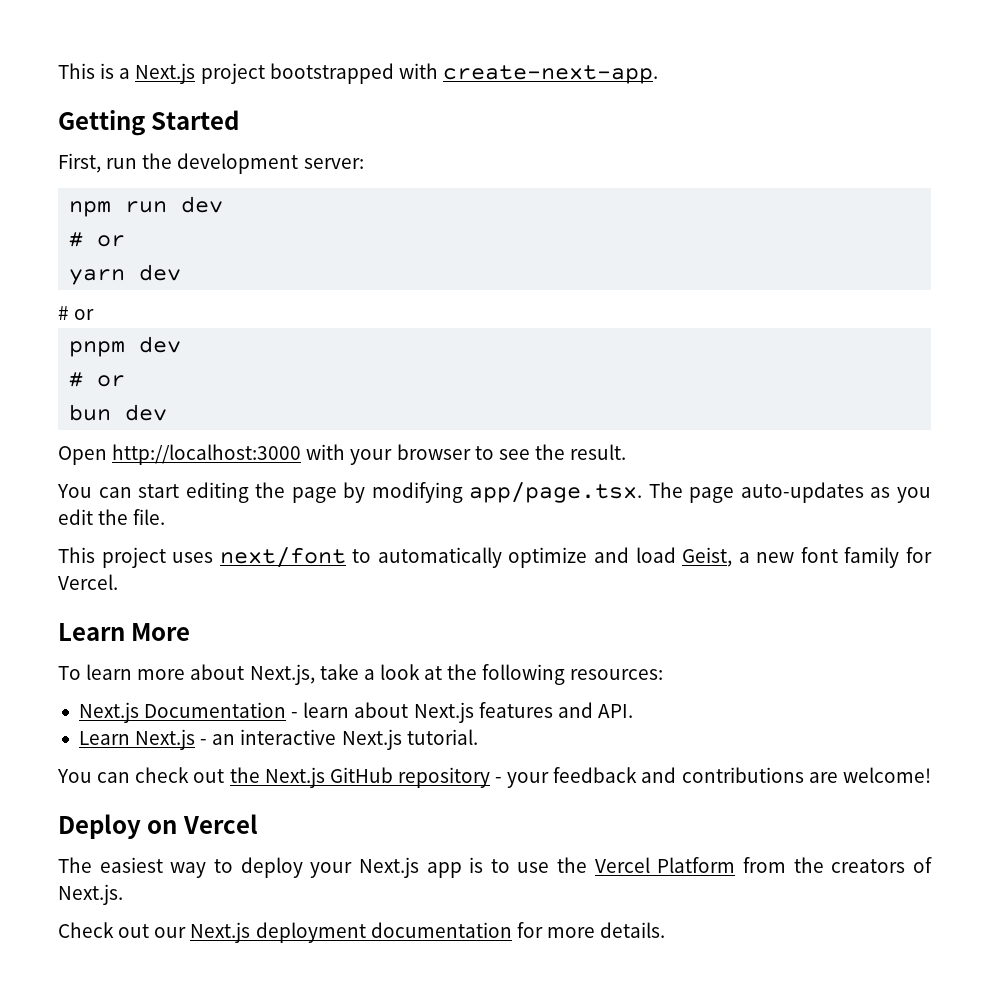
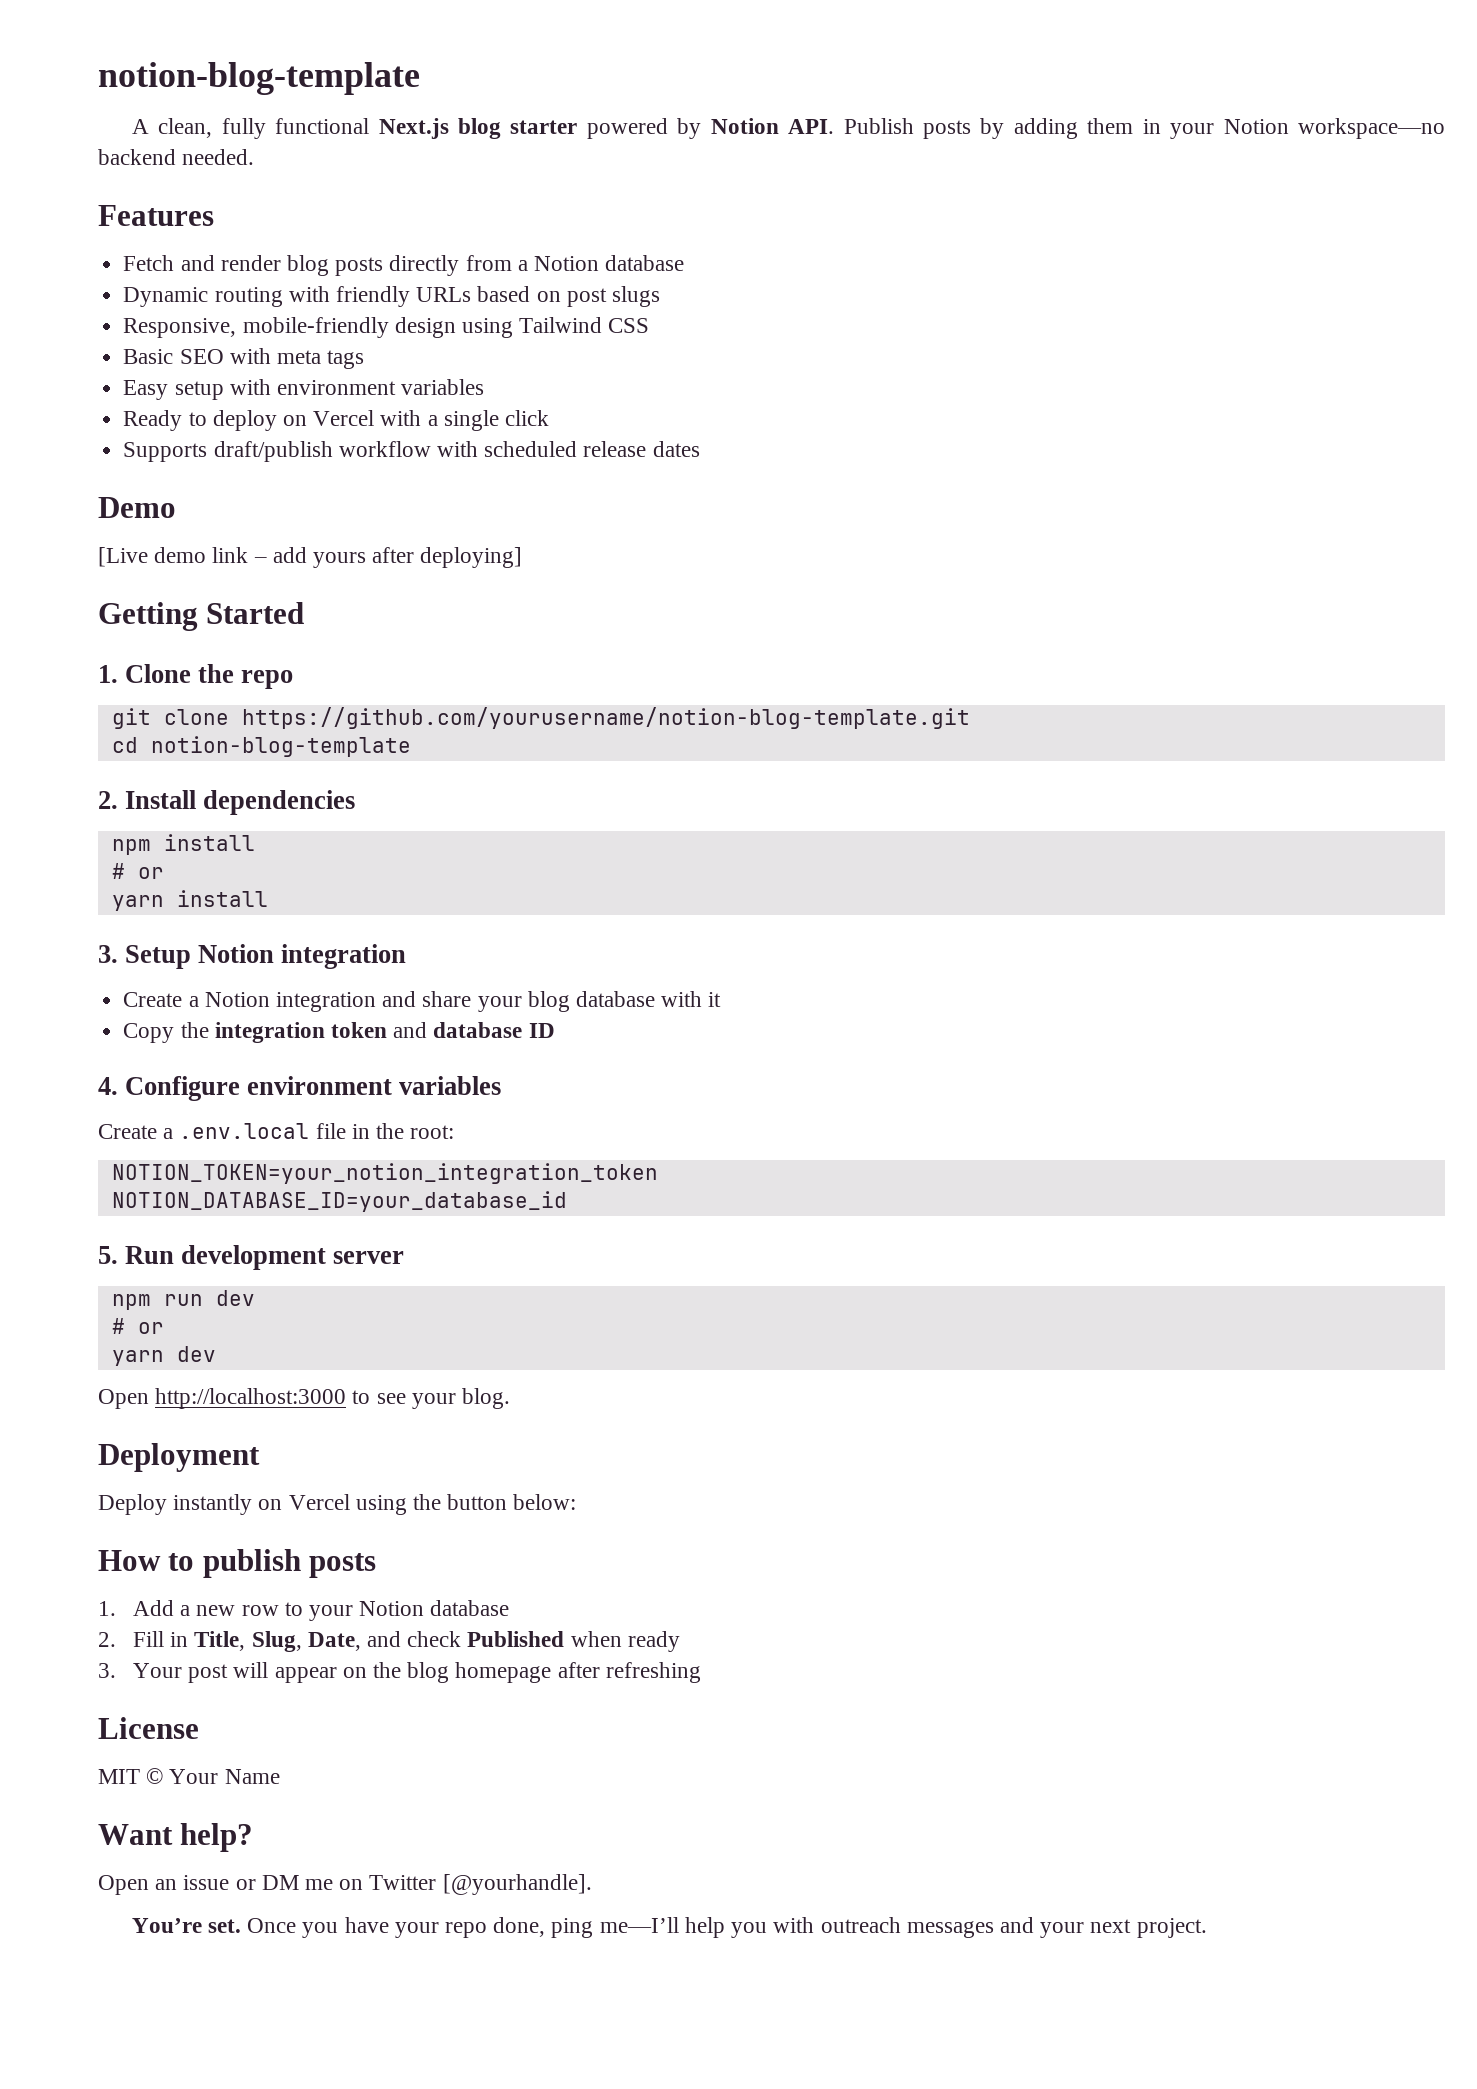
[58,63,658,84] [58,110,240,136] [58,153,364,174] This is a Next.js project bootstrapped with create-next-app. // Getting Started // First, run the development server: -> [98,62,420,95] [131,118,1445,139] [98,149,255,165] [98,205,214,226] [123,255,685,276] [123,286,660,307] [123,317,650,338] [123,348,365,369] [123,379,485,400] [123,410,549,431] [123,441,700,462] [98,497,176,518] [98,547,523,568] [98,602,305,631] [98,664,294,689] [111,707,970,729] [111,736,411,757] [98,790,356,815] [111,834,255,855] [111,863,164,879] [111,890,268,911] [98,944,407,969] [123,991,722,1012] [123,1022,555,1043] [98,1076,502,1101] [98,1123,455,1139] [111,1163,658,1184] [111,1191,567,1212] [98,1245,405,1270] notion-blog-template // A clean, fully functional Next.js blog starter powered by Notion API. Publish posts by adding them in your Notion workspace—no backend needed. // Features // Fetch and render blog posts directly from a Notion database // Dynamic routing with friendly URLs based on post slugs // Responsive, mobile-friendly design using Tailwind CSS // Basic SEO with meta tags // Easy setup with environment variables // Ready to deploy on Vercel with a single click // Supports draft/publish workflow with scheduled release dates // Demo // [Live demo link – add yours after deploying] // Getting Started // 1. Clone the repo // git clone https://github.com/yourusername/notion-blog-template.git // cd notion-blog-template // 2. Install dependencies // npm install // # or // yarn install // 3. Setup Notion integration // Create a Notion integration and share your blog database with it // Copy the integration token and database ID // 4. Configure environment variables // Create a .env.local file in the root: // NOTION_TOKEN=your_notion_integration_token // NOTION_DATABASE_ID=your_database_id // 5. Run development server
[58,306,95,320] [69,336,182,357] [69,372,126,387] [69,404,168,421] [58,444,627,465] [57,482,932,503] [58,509,166,525] [58,547,932,568] [58,574,118,590] [58,623,191,641] [58,664,664,685] [78,702,633,723] [78,729,478,750] [57,767,931,788] [58,814,258,839] [58,857,932,878] [58,884,123,905] [58,922,666,943] # or // pnpm dev // # or // bun dev // Open http://localhost:3000 with your browser to see the result. // You can start editing the page by modifying app/page.tsx. The page auto-updates as you edit the file. // This project uses next/font to automatically optimize and load Geist, a new font family for Vercel. // Learn More // To learn more about Next.js, take a look at the following resources: // Next.js Documentation - learn about Next.js features and API. // Learn Next.js - an interactive Next.js tutorial. // You can check out the Next.js GitHub repository - your feedback and contributions are welcome! // Deploy on Vercel // The easiest way to deploy your Next.js app is to use the Vercel Platform from the creators of Next.js. // Check out our Next.js deployment documentation for more details. -> [98,1388,511,1409] [98,1443,260,1472] [98,1494,577,1515] [98,1549,377,1578] [98,1600,510,1621] [98,1631,680,1652] [98,1662,701,1683] [98,1717,199,1739] [98,1768,280,1784] [98,1823,254,1852] [98,1874,592,1895] [131,1917,1207,1938] Open http://localhost:3000 to see your blog. // Deployment // Deploy instantly on Vercel using the button below: // How to publish posts // 1. Add a new row to your Notion database // 2. Fill in Title, Slug, Date, and check Published when ready // 3. Your post will appear on the blog homepage after refreshing // License // MIT © Your Name // Want help? // Open an issue or DM me on Twitter [@yourhandle]. // You’re set. Once you have your repo done, ping me—I’ll help you with outreach messages and your next project.

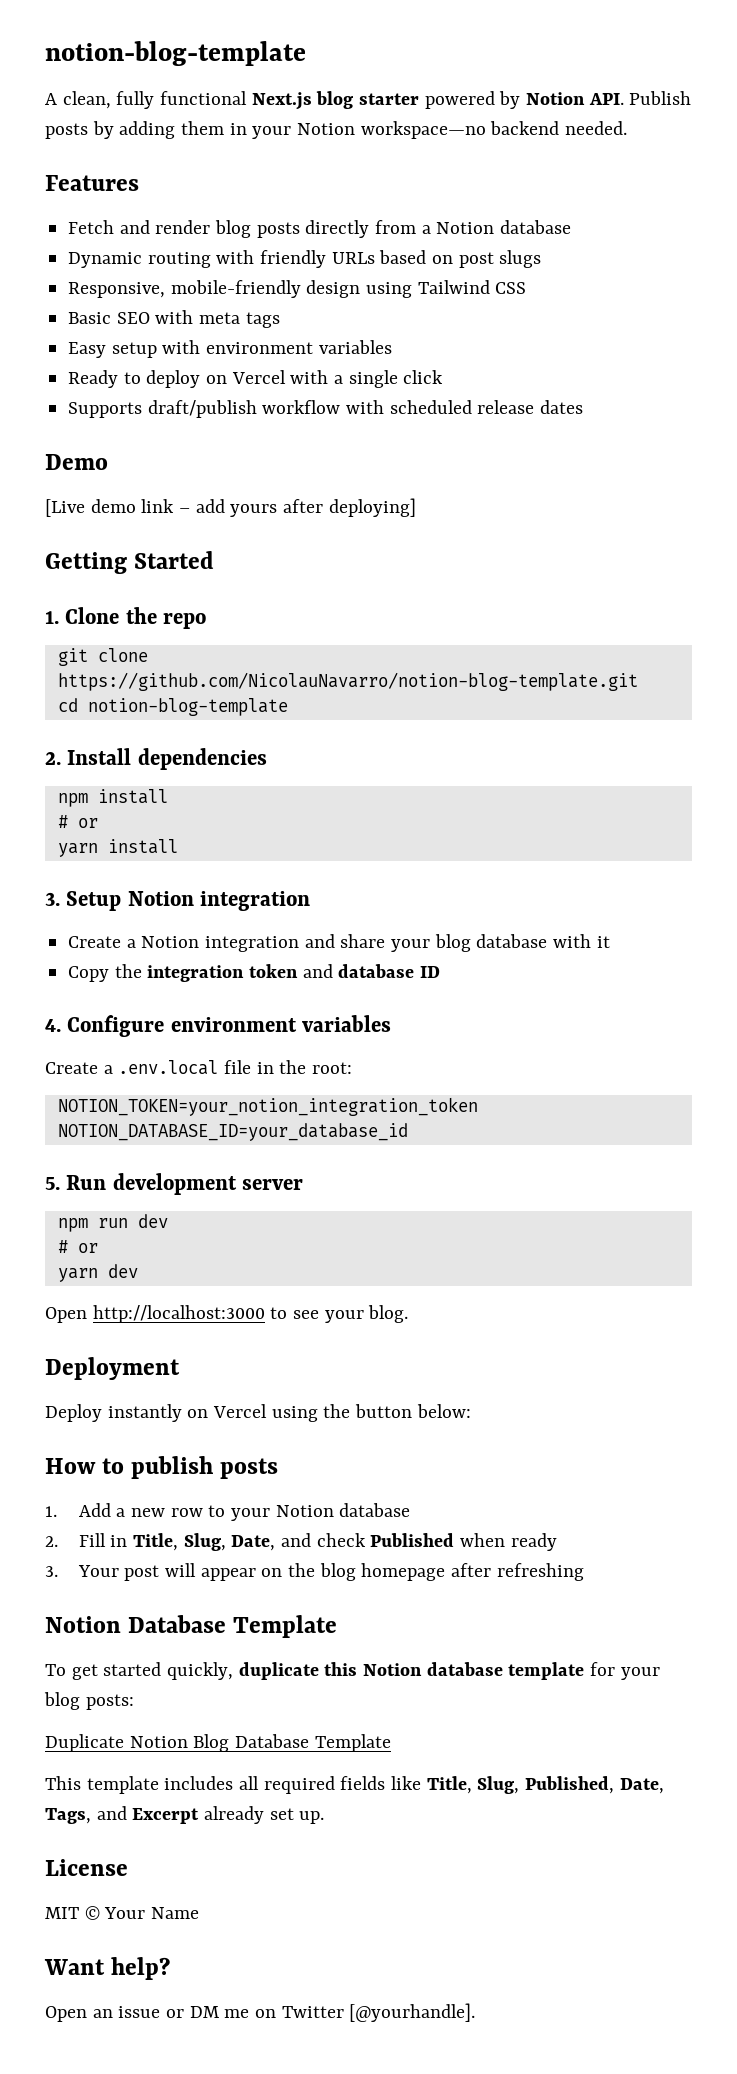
[241,707,970,729] https://github.com/yourusername/notion-blog-template.git -> [57,672,638,691] https://github.com/NicolauNavarro/notion-blog-template.git
(701, 1672) none -> [45,1615,338,1638] [45,1662,660,1680] [44,1692,134,1710] [45,1734,391,1752] [45,1776,664,1794] [45,1806,325,1824] // Notion Database Template // To get started quickly, duplicate this Notion database template for your blog posts: // Duplicate Notion Blog Database Template // This template includes all required fields like Title, Slug, Published, Date, Tags, and Excerpt already set up.
[131,1917,1207,1938] // You’re set. Once you have your repo done, ping me—I’ll help you with outreach messages and your next project. -> (476, 2012) none

